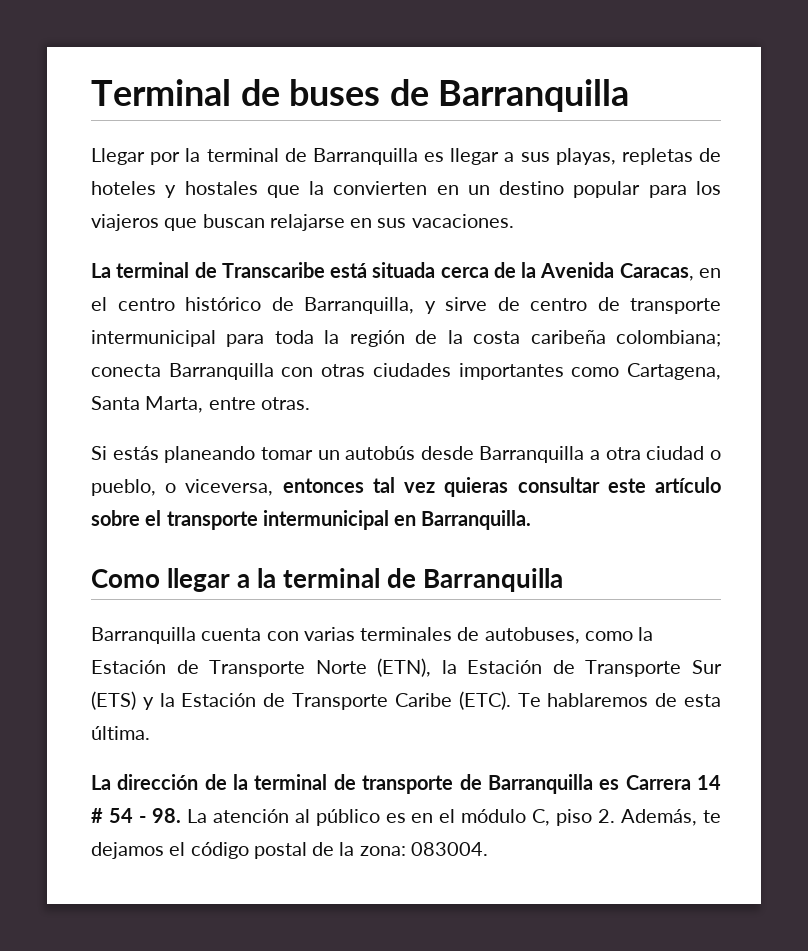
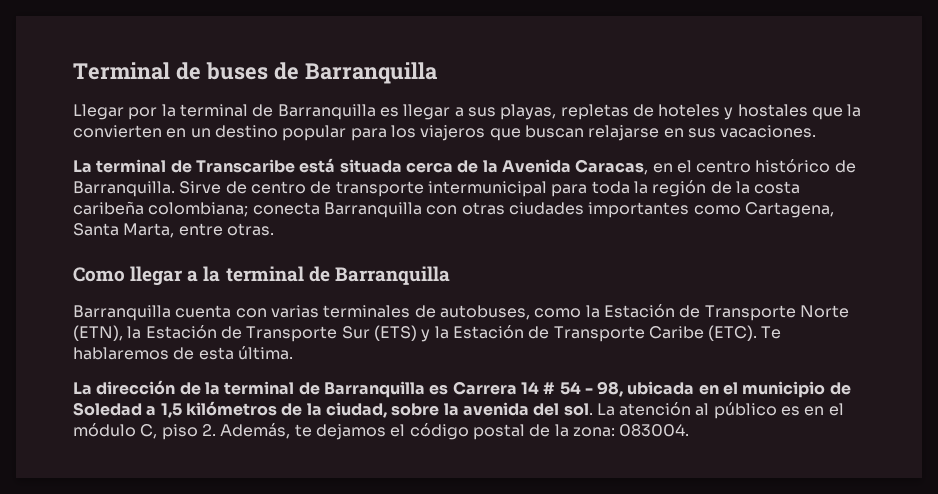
[304,297,487,314] Barranquilla, y sirve -> [73,181,222,197] Barranquilla. Sirve
[91,446,721,463] [91,477,721,497] [91,510,532,530] // Si estás planeando tomar un autobús desde Barranquilla a otra ciudad o pueblo, o viceversa, entonces tal vez quieras consultar este artículo sobre el transporte intermunicipal en Barranquilla. -> (274, 229) none
[362,774,482,794] transporte de -> (320, 388) none
[151,808,181,823] 98. -> [597,381,851,398] [73,401,593,418] 98, ubicada en el municipio de Soledad a 1,5 kilómetros de la ciudad, sobre la avenida del sol.

